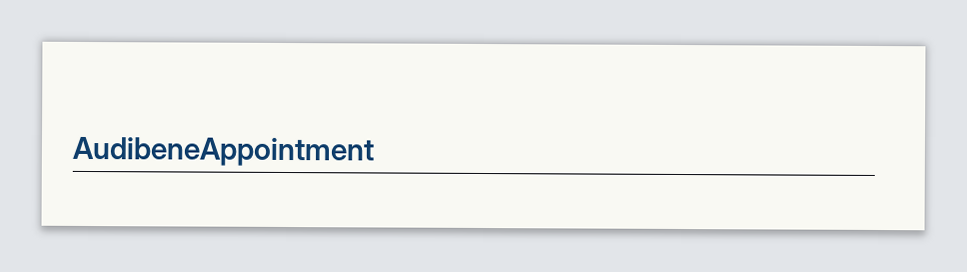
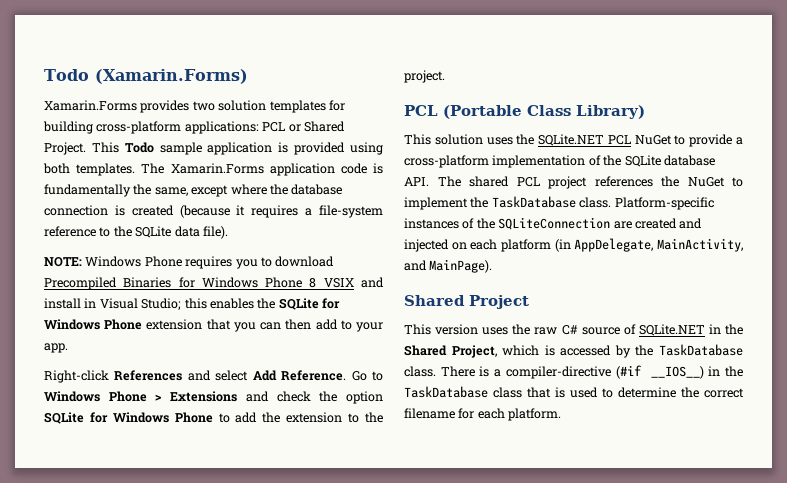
[72,136,374,167] AudibeneAppointment -> [44,69,248,84] [44,100,345,113] [43,121,345,134] [44,142,383,155] [43,163,383,176] [44,184,343,197] [44,205,383,218] [44,226,228,239] [44,256,335,269] [44,277,384,290] [44,298,340,310] [44,319,384,332] [44,343,68,353] [44,370,383,383] [44,391,384,404] [44,412,383,424] [404,70,445,83] [404,105,645,119] [404,134,743,147] [404,155,715,168] [404,176,743,189] [404,196,714,210] [404,217,703,230] [404,238,743,252] [404,259,493,273] [404,295,529,309] [404,324,743,336] [404,344,743,358] [404,365,743,379] [404,386,744,398] [404,408,562,421] Todo (Xamarin.Forms) // Xamarin.Forms provides two solution templates for building cross-platform applications: PCL or Shared Project. This Todo sample application is provided using both templates. The Xamarin.Forms application code is fundamentally the same, except where the database connection is created (because it requires a file-system reference to the SQLite data file). // NOTE: Windows Phone requires you to download Precompiled Binaries for Windows Phone 8 VSIX and install in Visual Studio; this enables the SQLite for Windows Phone extension that you can then add to your app. // Right-click References and select Add Reference. Go to Windows Phone > Extensions and check the option SQLite for Windows Phone to add the extension to the project. // PCL (Portable Class Library) // This solution uses the SQLite.NET PCL NuGet to provide a cross-platform implementation of the SQLite database API. The shared PCL project references the NuGet to implement the TaskDatabase class. Platform-specific instances of the SQLiteConnection are created and injected on each platform (in AppDelegate, MainActivity, and MainPage). // Shared Project // This version uses the raw C# source of SQLite.NET in the Shared Project, which is accessed by the TaskDatabase class. There is a compiler-directive (#if __IOS__) in the TaskDatabase class that is used to determine the correct filename for each platform.

